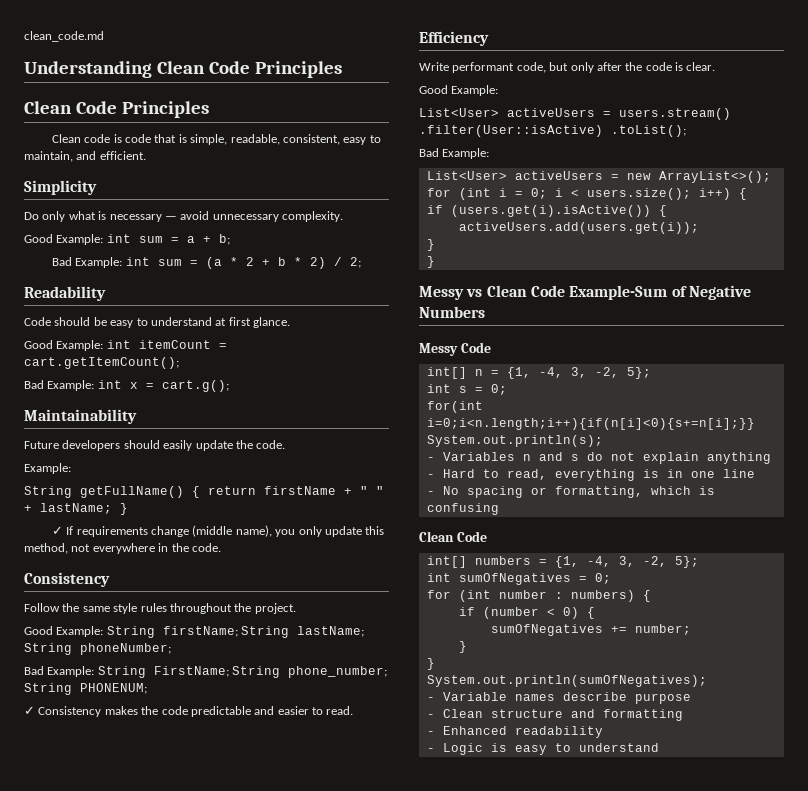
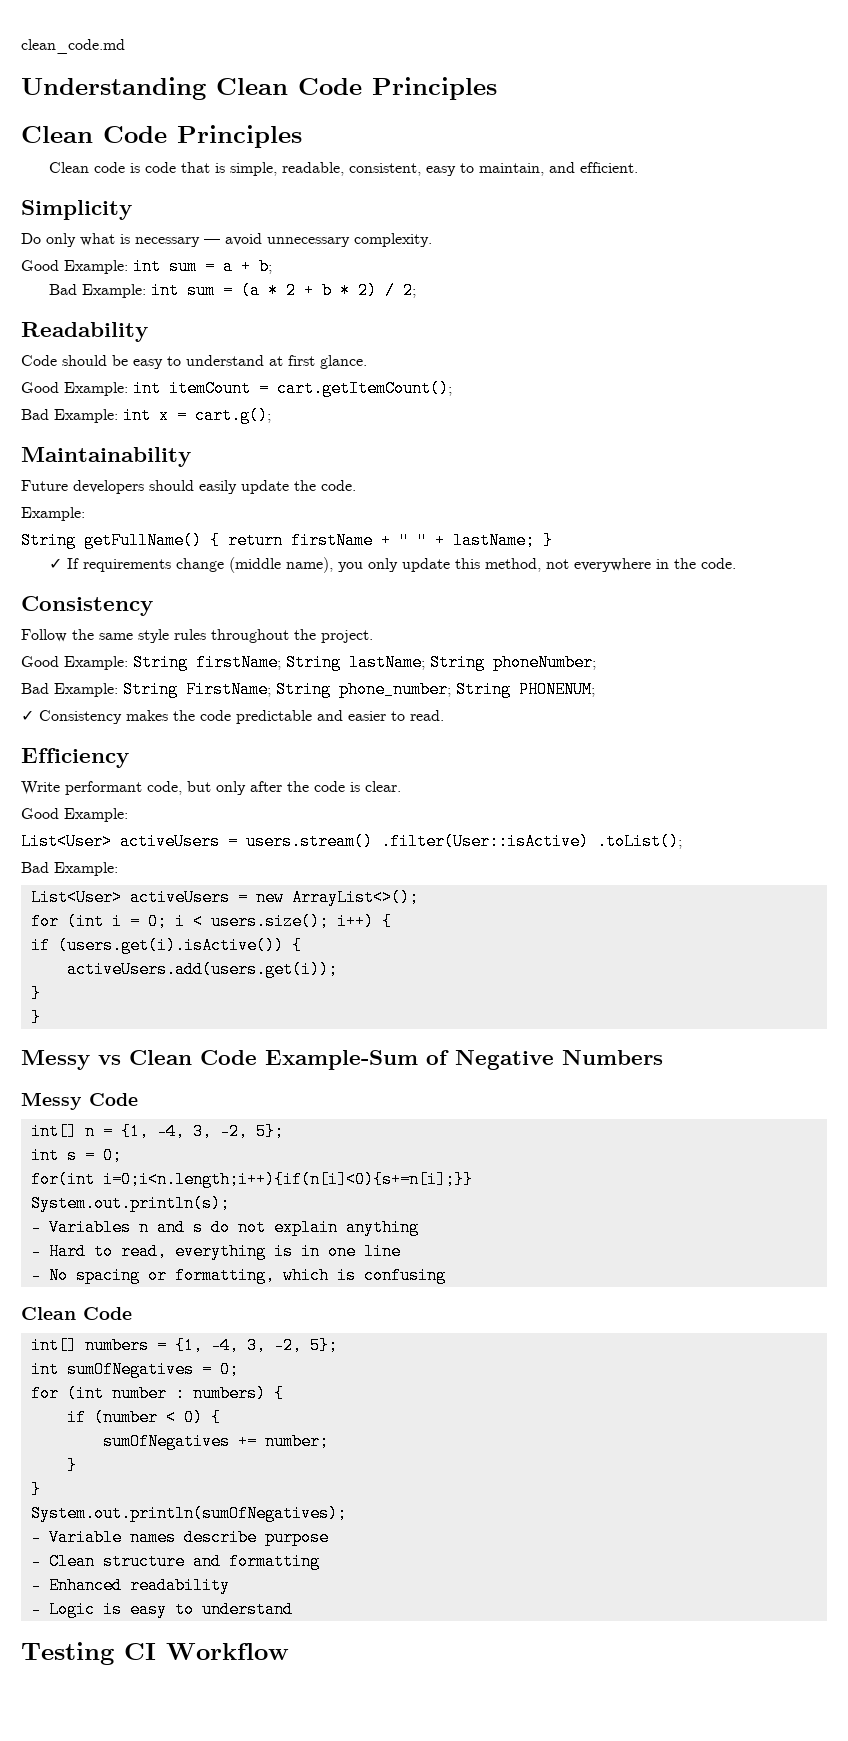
(659, 747) none -> [21,1642,289,1665] // Testing CI Workflow

